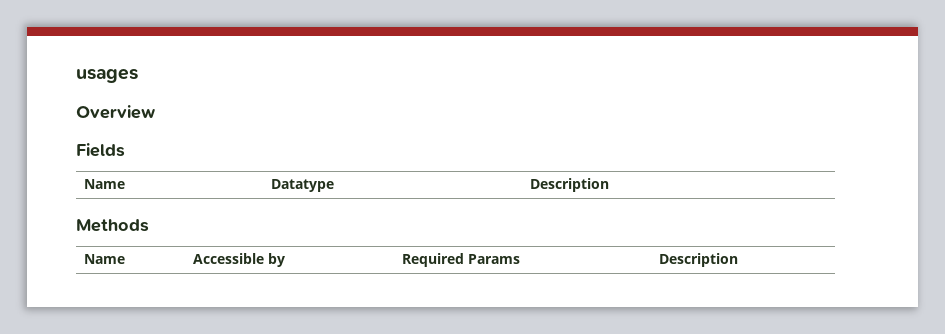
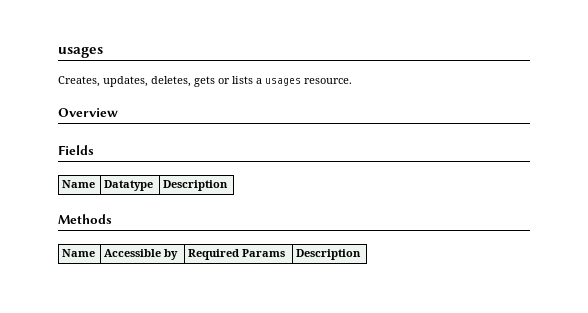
[76,68,138,83] usages -> [58,47,103,58] [58,76,352,87] usages // Creates, updates, deletes, gets or lists a usages resource.

